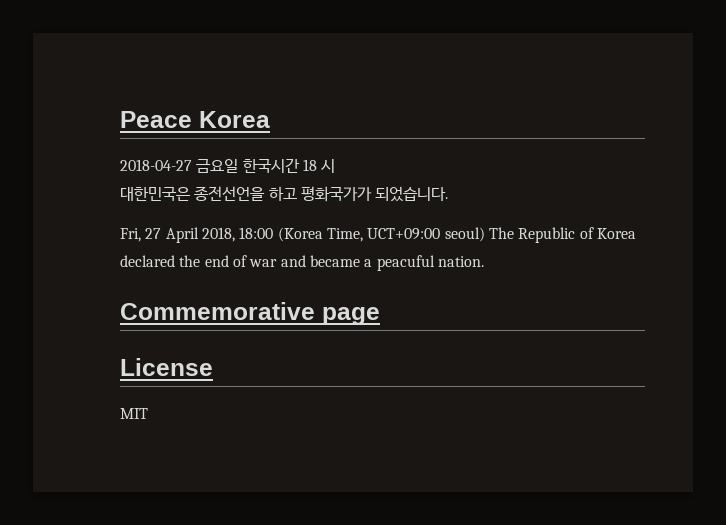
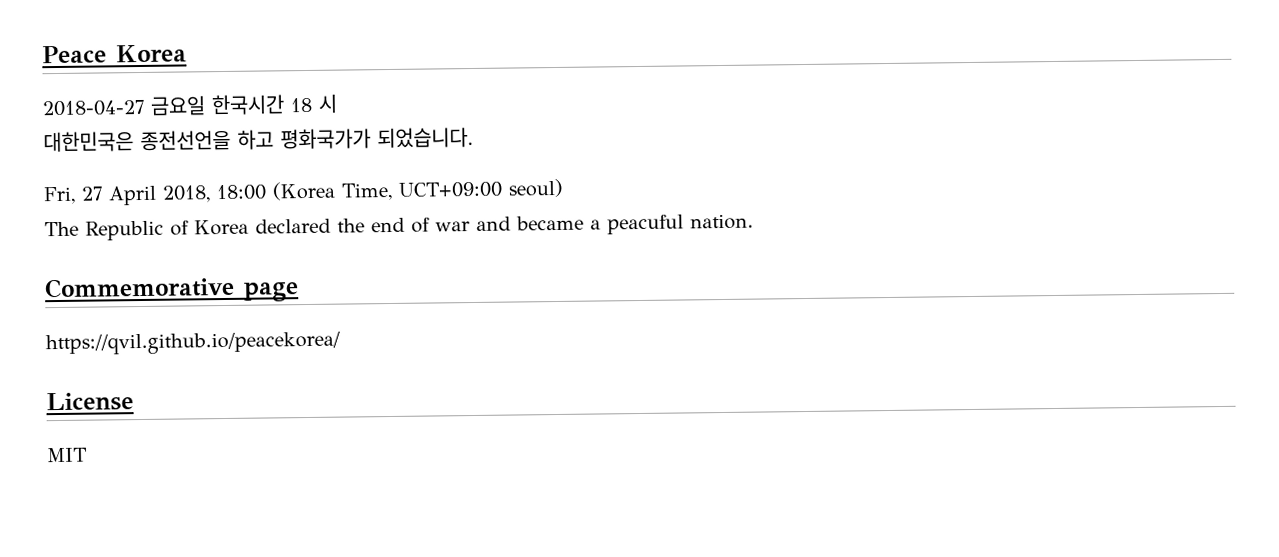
(485, 234) none -> (564, 188) //
(380, 316) none -> [45,331,341,356] // https://qvil.github.io/peacekorea/

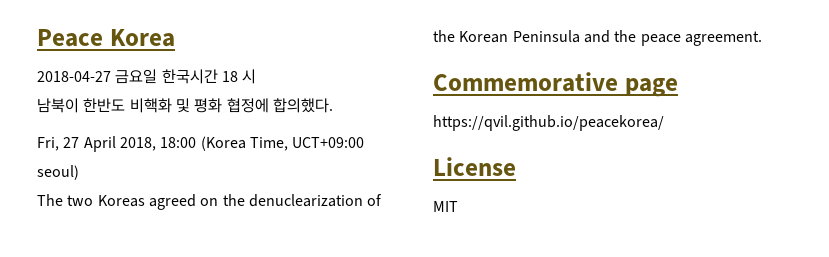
[43,126,474,153] 대한민국은 종전선언을 하고 평화국가가 되었습니다. -> [37,98,333,113] 남북이 한반도 비핵화 및 평화 협정에 합의했다.
[85,213,754,241] Republic of Korea declared the end of war and became a peacuful nation. -> [67,194,383,210] [433,30,762,46] two Koreas agreed on the denuclearization of the Korean Peninsula and the peace agreement.

